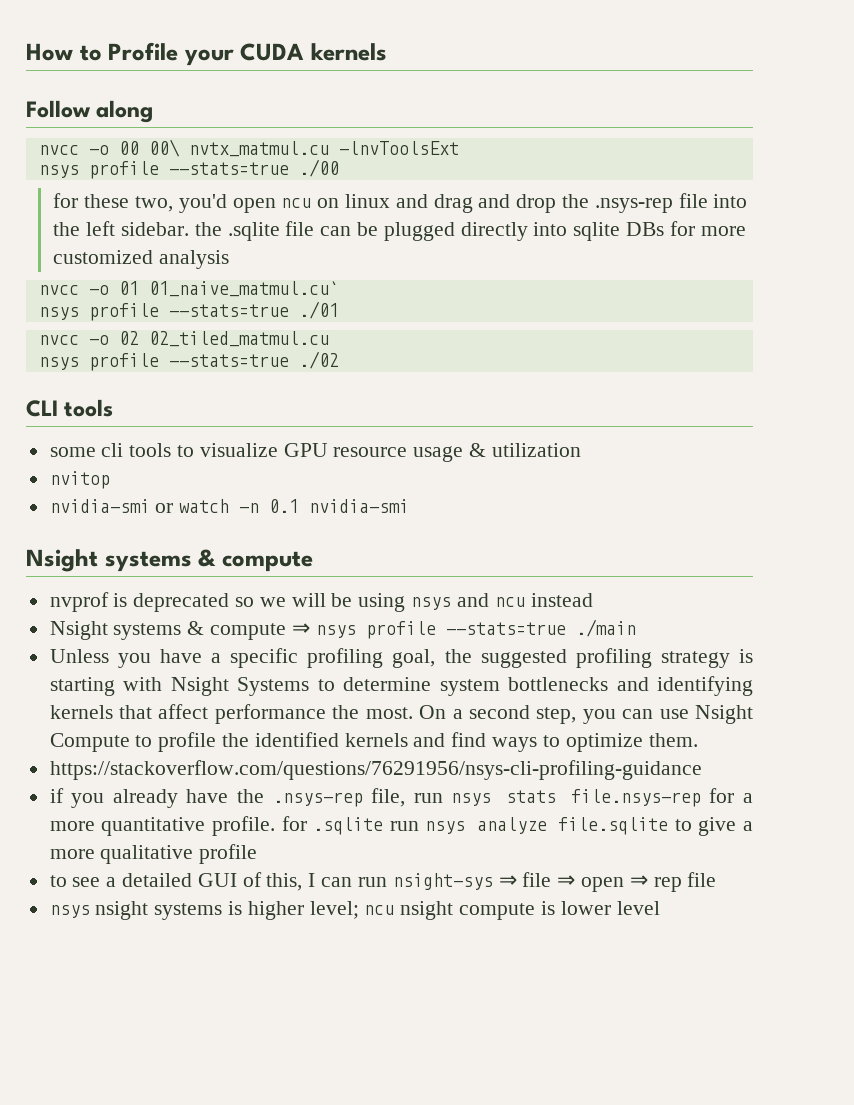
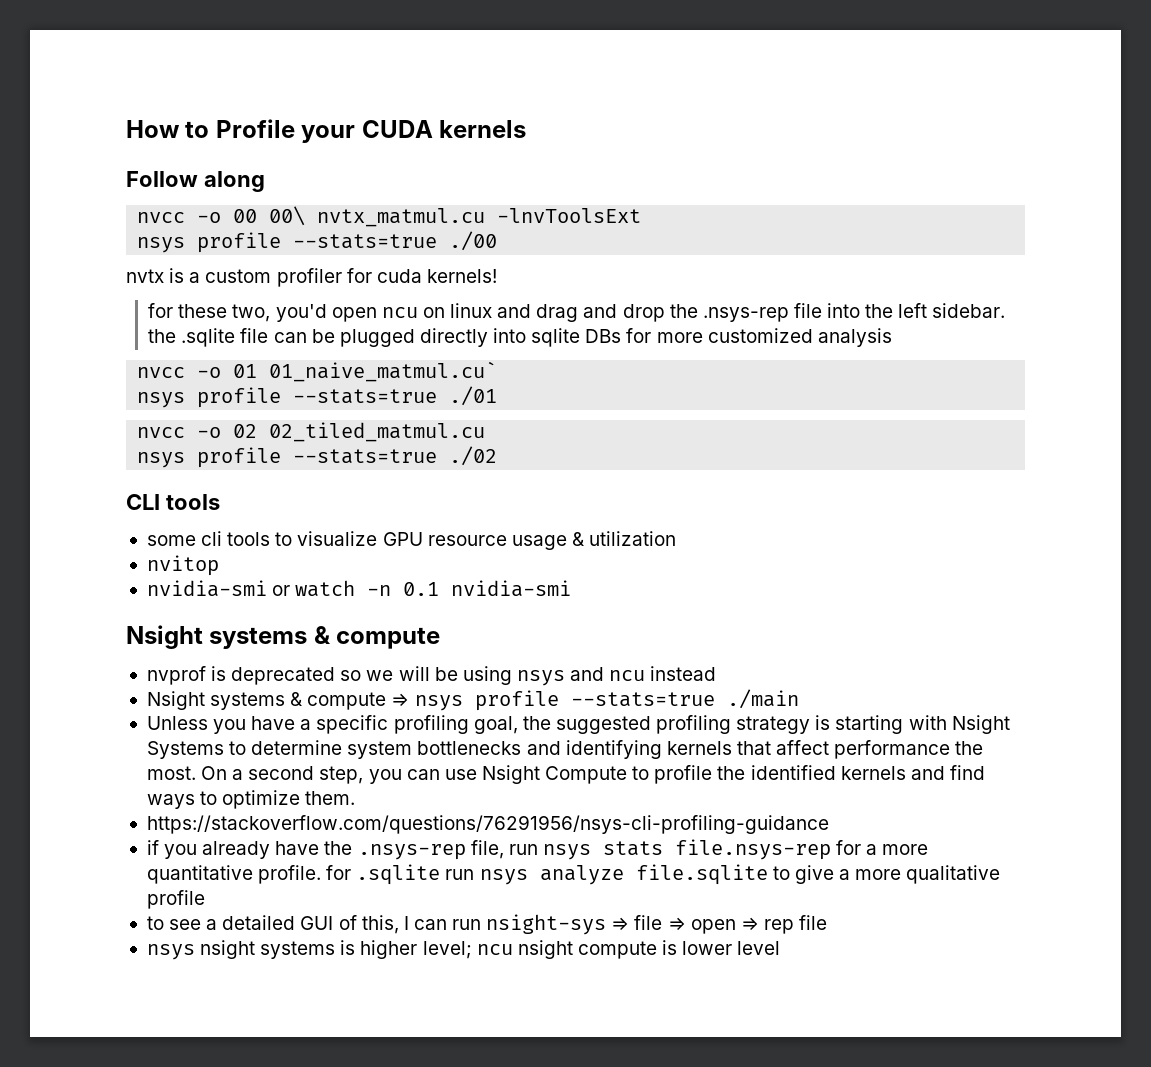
(339, 168) none -> [126,268,497,287] // nvtx is a custom profiler for cuda kernels!

